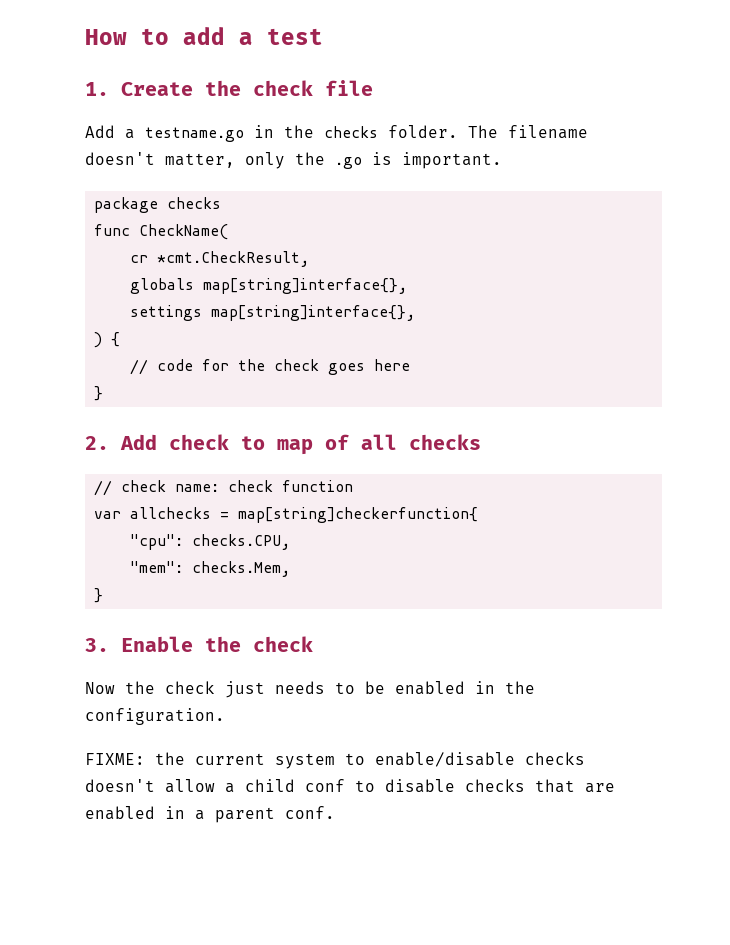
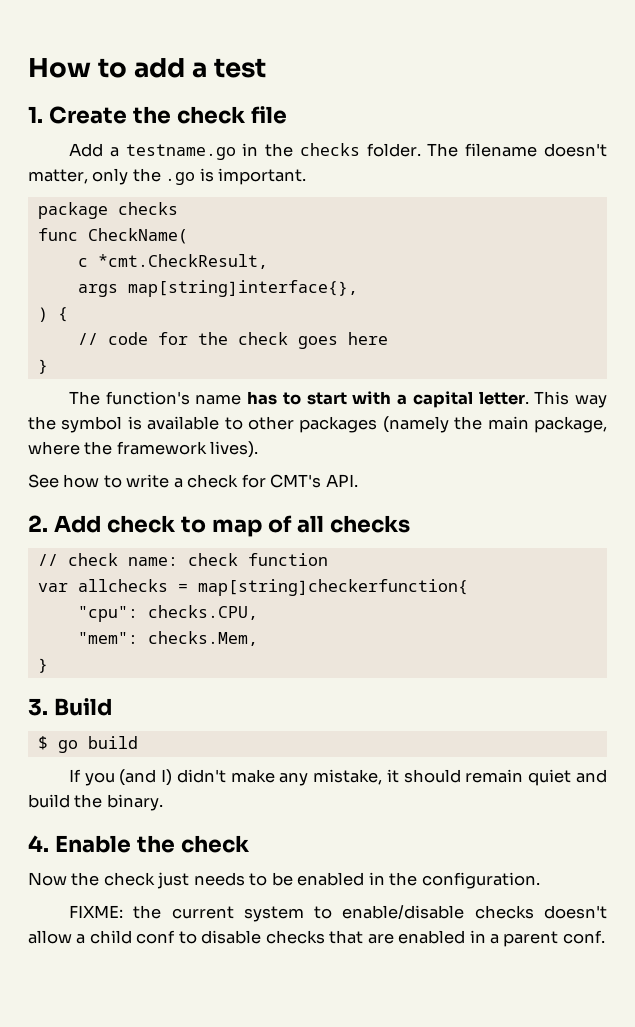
[130,255,149,263] cr -> [77,258,88,267] c
[130,278,408,294] [130,305,203,321] globals map[string]interface{}, // settings -> [77,284,118,297] args
(104, 393) none -> [68,391,608,408] [28,416,607,433] [28,441,259,458] [28,474,358,488] // The function's name has to start with a capital letter. This way the symbol is available to other packages (namely the main package, where the framework lives). // See how to write a check for CMT's API.
(109, 645) none -> [53,698,112,716] [37,736,138,753] [68,769,607,786] [28,794,163,811] [28,835,49,852] Build // $ go build // If you (and I) didn't make any mistake, it should remain quiet and build the binary. // 4.

